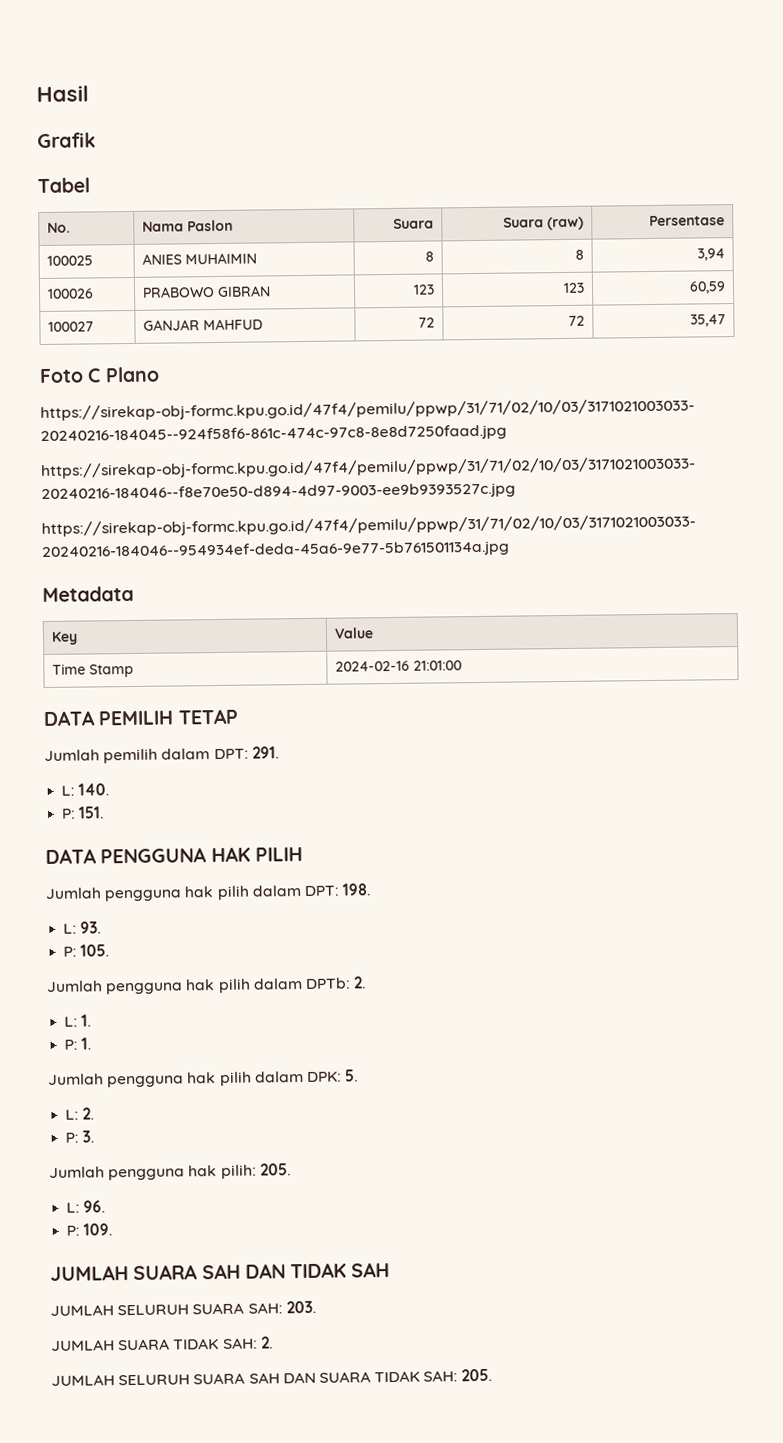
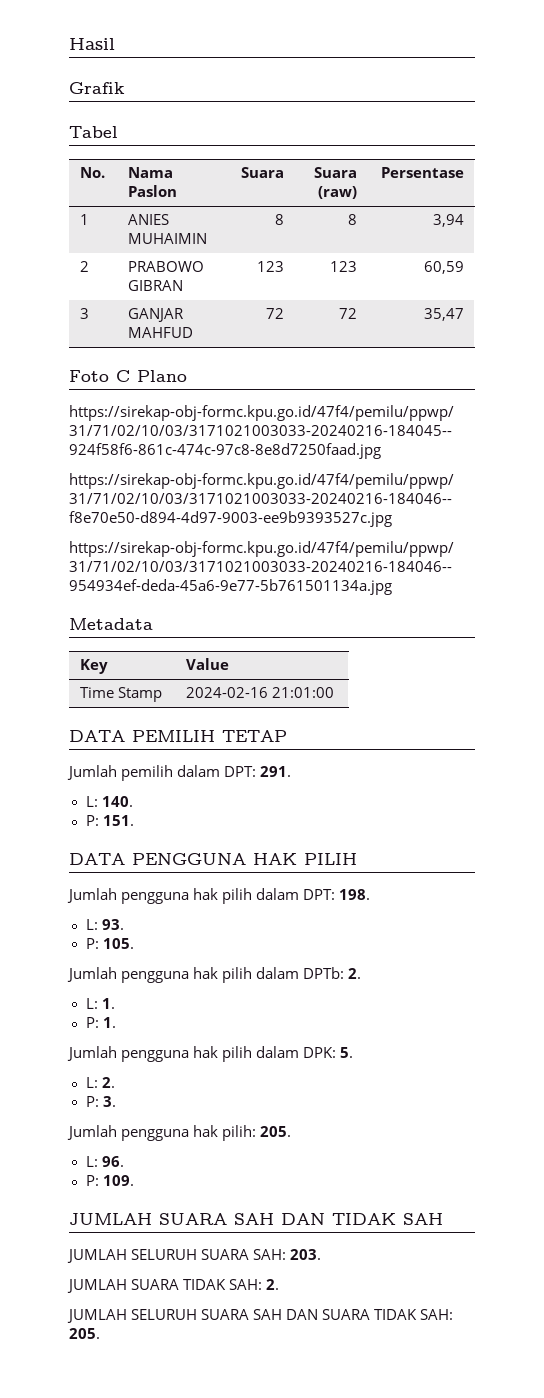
[46,255,93,266] 100025 -> [80,214,90,225] 1
[46,288,94,299] 100026 -> [80,261,90,272] 2
[47,321,94,332] 100027 -> [80,308,90,319] 3

